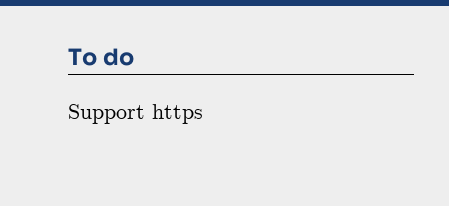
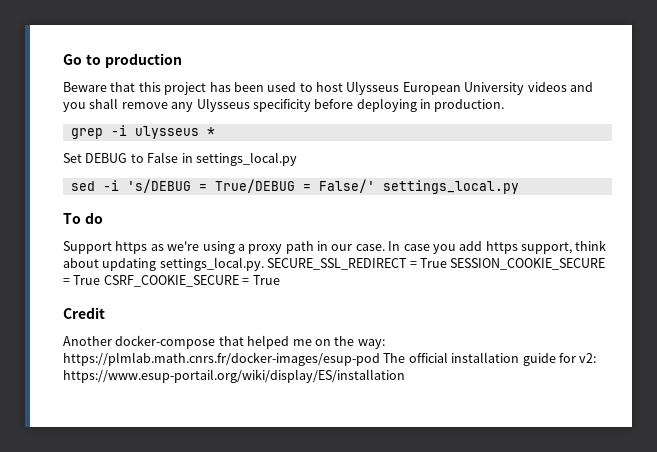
[68,48,135,66] [68,104,203,124] To do // Support https -> [63,53,182,68] [63,81,593,95] [63,98,505,112] [70,125,215,139] [63,152,297,166] [70,179,519,194] [63,212,103,224] [63,240,607,254] [63,257,606,271] [63,275,280,287] [63,307,105,319] [63,335,385,349] [63,352,597,366] [63,369,405,383] Go to production // Beware that this project has been used to host Ulysseus European University videos and you shall remove any Ulysseus specificity before deploying in production. // grep -i ulysseus * // Set DEBUG to False in settings_local.py // sed -i 's/DEBUG = True/DEBUG = False/' settings_local.py // To do // Support https as we're using a proxy path in our case. In case you add https support, think about updating settings_local.py. SECURE_SSL_REDIRECT = True SESSION_COOKIE_SECURE = True CSRF_COOKIE_SECURE = True // Credit // Another docker-compose that helped me on the way: https://plmlab.math.cnrs.fr/docker-images/esup-pod The official installation guide for v2: https://www.esup-portail.org/wiki/display/ES/installation

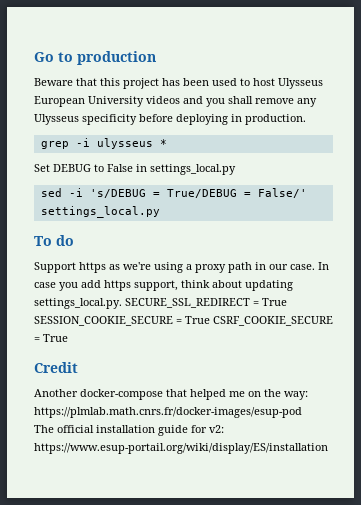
(380, 359) none -> (302, 412) //

